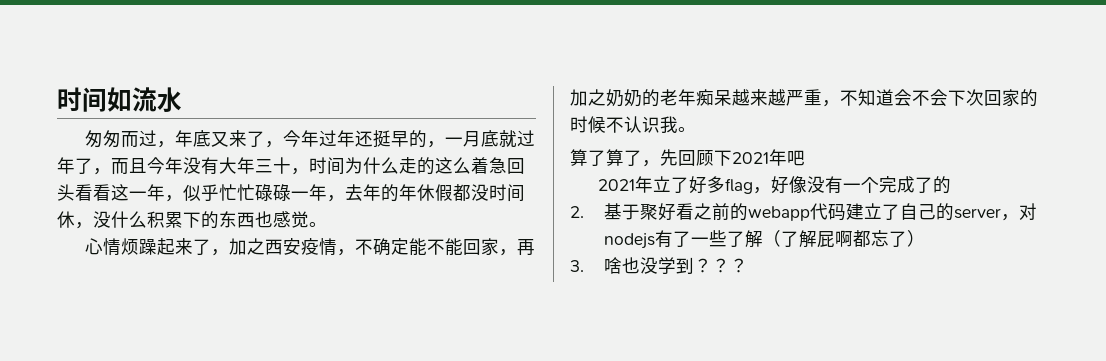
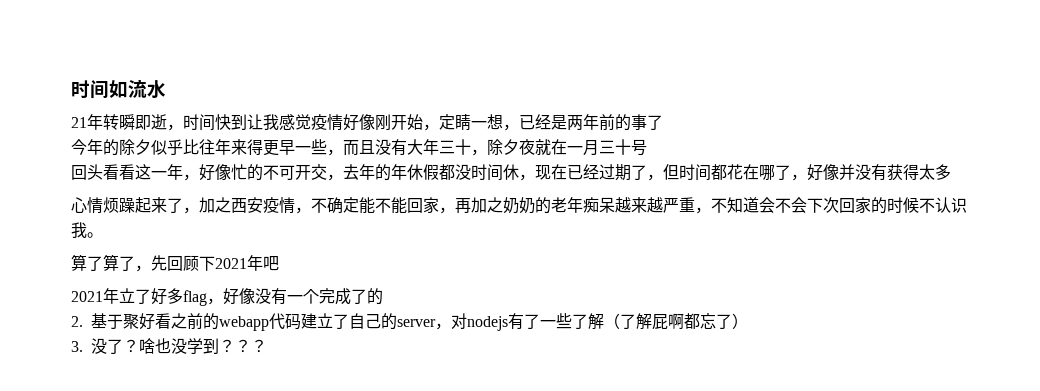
[84,130,535,148] [57,157,525,175] [57,184,327,202] 匆匆而过，年底又来了，今年过年还挺早的，一月底就过年了，而且今年没有大年三十，时间为什么走的这么着急回头看看这一年，似乎忙忙碌碌一年 -> [71,114,663,131] [71,139,647,156] [71,164,327,181] 21年转瞬即逝，时间快到让我感觉疫情好像刚开始，定睛一想，已经是两年前的事了 // 今年的除夕似乎比往年来得更早一些，而且没有大年三十，除夕夜就在一月三十号 // 回头看看这一年，好像忙的不可开交
[93,211,327,229] 没什么积累下的东西也感觉。 -> [535,164,951,181] 现在已经过期了，但时间都花在哪了，好像并没有获得太多
(584, 266) none -> [91,338,140,354] 没了？

